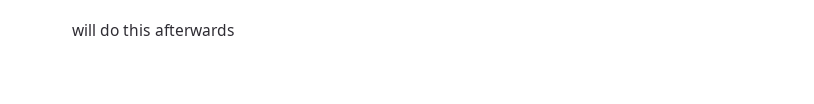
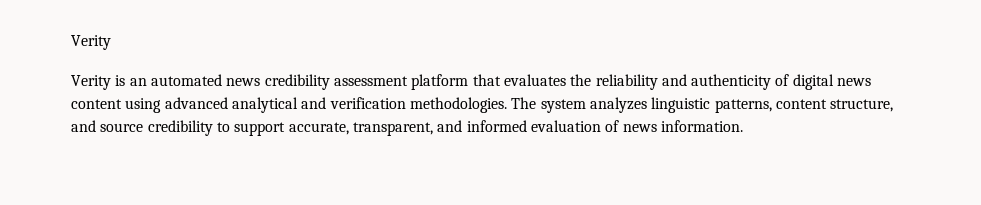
[72,24,234,36] will do this afterwards -> [71,35,111,50] [71,74,872,90] [71,97,894,113] [71,120,743,136] Verity // Verity is an automated news credibility assessment platform that evaluates the reliability and authenticity of digital news content using advanced analytical and verification methodologies. The system analyzes linguistic patterns, content structure, and source credibility to support accurate, transparent, and informed evaluation of news information.

